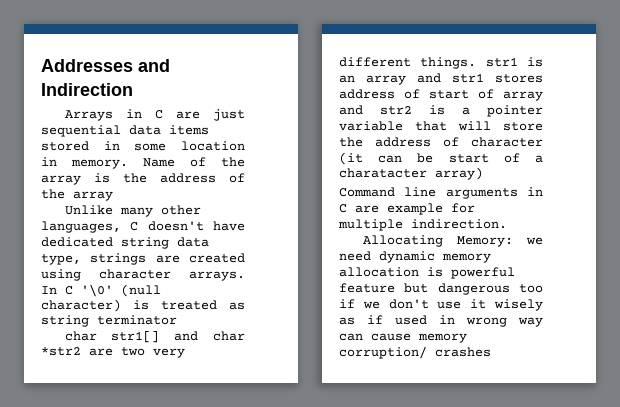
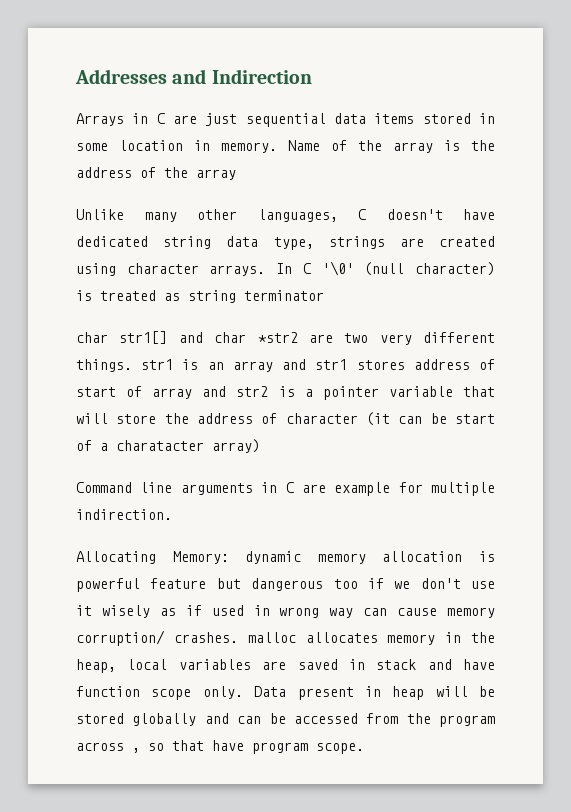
[526,237,543,245] [339,251,371,261] we need -> (229, 557) none
[435,347,491,357] crashes -> [173,632,495,645] [76,659,495,673] [76,686,495,700] [76,713,495,727] [76,740,364,754] crashes. malloc allocates memory in the heap, local variables are saved in stack and have function scope only. Data present in heap will be stored globally and can be accessed from the program across , so that have program scope.

